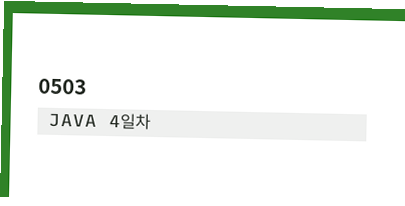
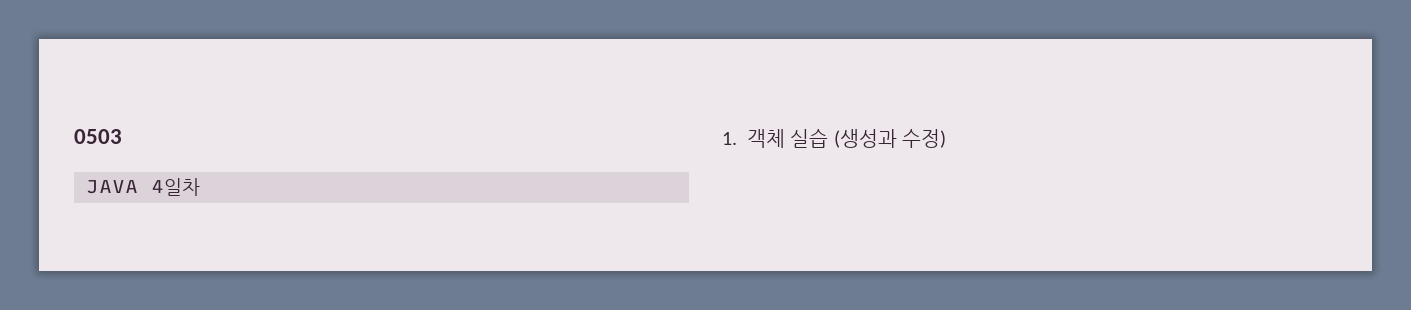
(151, 121) none -> [722,128,947,148] // 1. 객체 실습 (생성과 수정)

